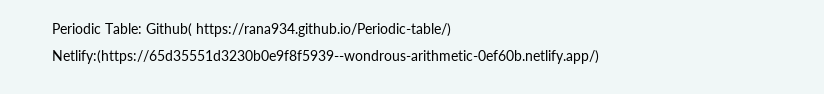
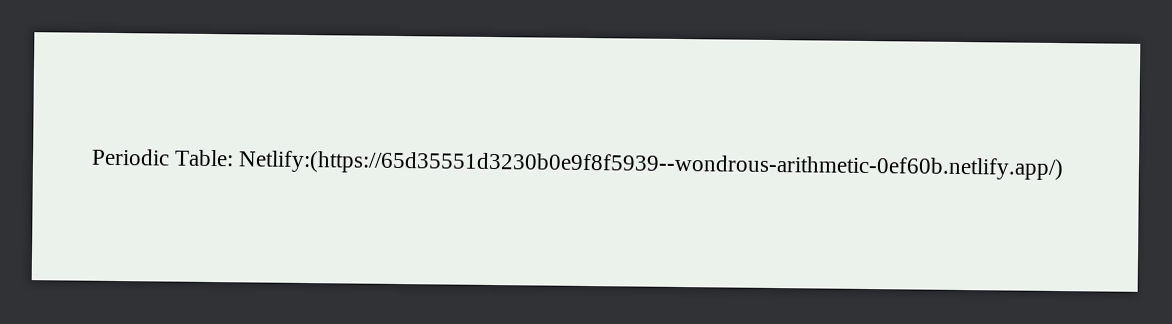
[146,23,451,37] Github( https://rana934.github.io/Periodic-table/) // -> (235, 158) none

